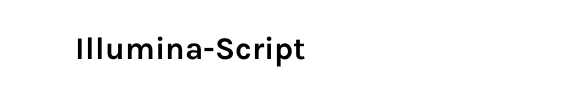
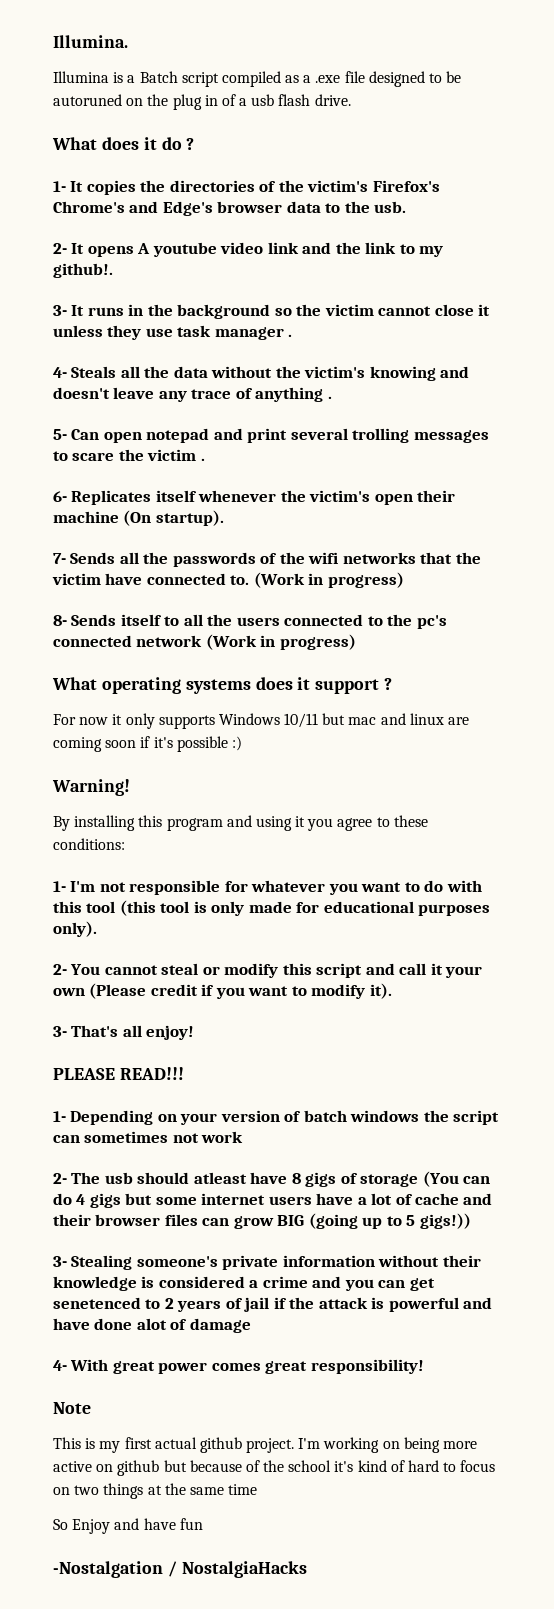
[75,36,305,67] Illumina-Script -> [53,35,128,48] [53,71,462,87] [53,94,351,110] [52,137,195,150] [53,180,440,195] [53,201,407,216] [53,242,444,257] [53,263,113,278] [53,304,491,319] [53,325,293,340] [53,366,470,381] [53,387,332,402] [53,428,489,443] [53,449,205,461] [53,490,456,505] [53,510,224,526] [53,552,481,567] [52,572,404,588] [53,614,447,629] [53,634,356,650] [52,677,393,694] [53,713,470,729] [53,736,242,752] [52,779,130,796] [53,815,428,831] [53,838,125,850] [53,880,482,895] [53,900,491,916] [53,921,97,937] [53,963,483,978] [53,983,392,999] [53,1025,195,1040] [53,1067,184,1080] [53,1110,500,1125] [53,1131,244,1143] [53,1171,491,1187] [53,1193,493,1208] [53,1213,471,1229] [53,1255,481,1270] [53,1276,435,1291] [53,1297,493,1312] [53,1318,251,1333] [53,1359,424,1374] [53,1402,91,1414] [53,1437,478,1453] [53,1460,496,1476] [53,1483,258,1499] [53,1518,203,1534] [53,1561,307,1578] Illumina. // Illumina is a Batch script compiled as a .exe file designed to be autoruned on the plug in of a usb flash drive. // What does it do ? // 1- It copies the directories of the victim's Firefox's Chrome's and Edge's browser data to the usb. // 2- It opens A youtube video link and the link to my github!. // 3- It runs in the background so the victim cannot close it unless they use task manager . // 4- Steals all the data without the victim's knowing and doesn't leave any trace of anything . // 5- Can open notepad and print several trolling messages to scare the victim . // 6- Replicates itself whenever the victim's open their machine (On startup). // 7- Sends all the passwords of the wifi networks that the victim have connected to. (Work in progress) // 8- Sends itself to all the users connected to the pc's connected network (Work in progress) // What operating systems does it support ? // For now it only supports Windows 10/11 but mac and linux are coming soon if it's possible :) // Warning! // By installing this program and using it you agree to these conditions: // 1- I'm not responsible for whatever you want to do with this tool (this tool is only made for educational purposes only). // 2- You cannot steal or modify this script and call it your own (Please credit if you want to modify it). // 3- That's all enjoy! // PLEASE READ!!! // 1- Depending on your version of batch windows the script can sometimes not work // 2- The usb should atleast have 8 gigs of storage (You can do 4 gigs but some internet users have a lot of cache and their browser files can grow BIG (going up to 5 gigs!)) // 3- Stealing someone's private information without their knowledge is considered a crime and you can get senetenced to 2 years of jail if the attack is powerful and have done alot of damage // 4- With great power comes great responsibility! // Note // This is my first actual github project. I'm working on being more active on github but because of the school it's kind of hard to focus on two things at the same time // So Enjoy and have fun // -Nostalgation / NostalgiaHacks

